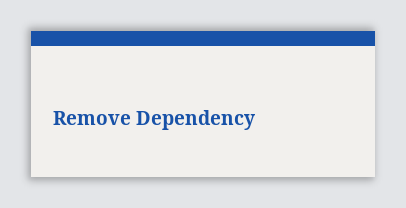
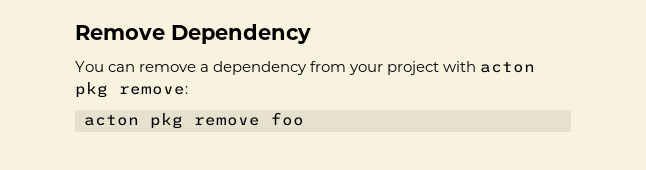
(256, 120) none -> [75,61,536,75] [75,82,188,98] [84,112,304,129] // You can remove a dependency from your project with acton pkg remove: // acton pkg remove foo

